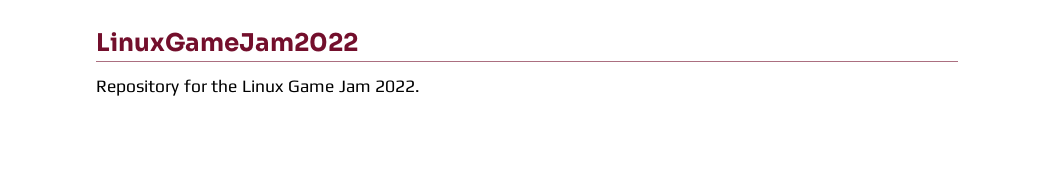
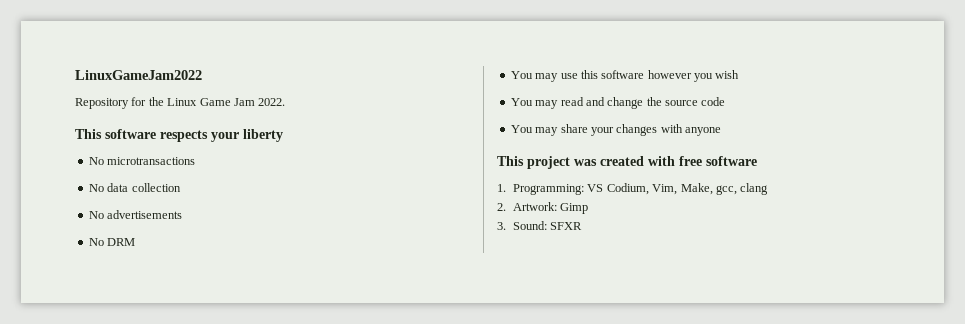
(420, 86) none -> [75,129,283,142] [88,157,196,165] [88,183,181,192] [88,210,183,219] [88,238,136,246] [510,70,740,82] [510,97,726,109] [510,124,721,136] [497,156,757,169] [497,183,769,195] [497,202,589,214] [497,221,583,230] // This software respects your liberty // No microtransactions // No data collection // No advertisements // No DRM // You may use this software however you wish // You may read and change the source code // You may share your changes with anyone // This project was created with free software // 1. Programming: VS Codium, Vim, Make, gcc, clang // 2. Artwork: Gimp // 3. Sound: SFXR

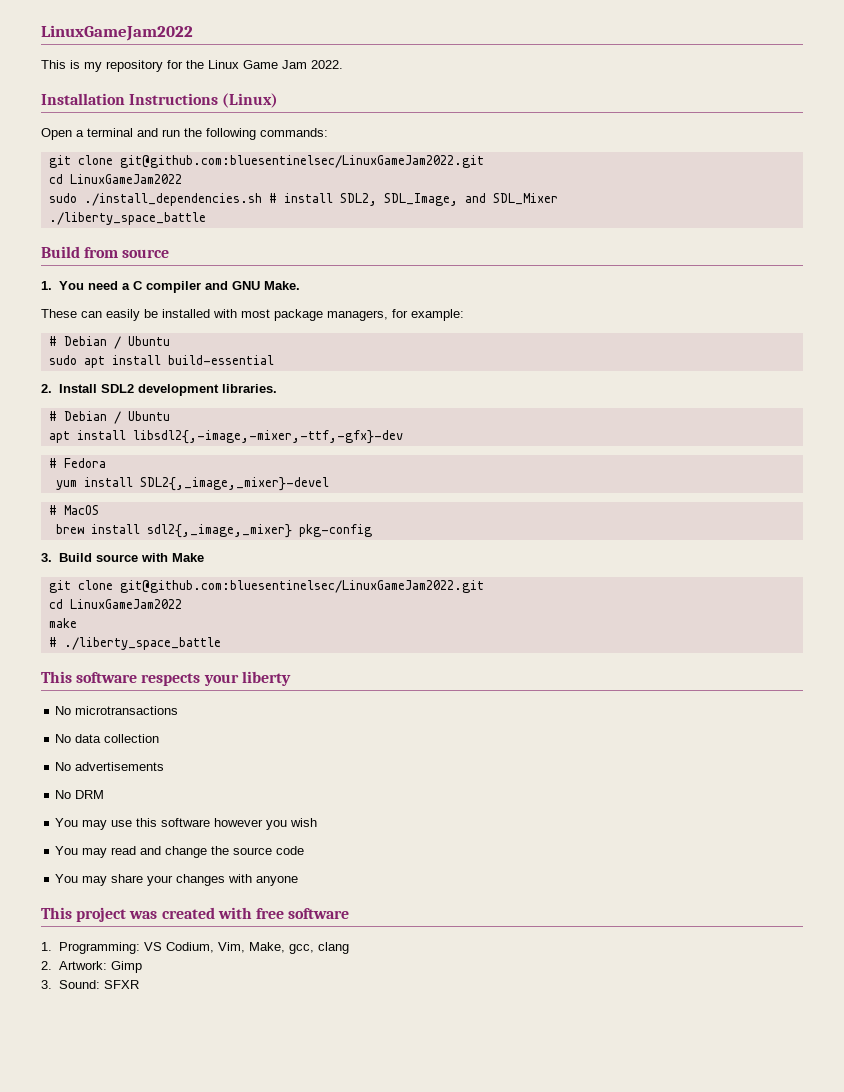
[75,70,202,80] [75,98,129,109] LinuxGameJam2022 // Repository -> [41,25,193,41] [41,60,163,72] LinuxGameJam2022 // This is my repository
(286, 102) none -> [41,93,279,108] [41,128,328,140] [48,155,484,168] [48,174,182,184] [48,193,558,206] [48,212,206,225] [41,246,170,258] [41,281,301,293] [41,309,464,321] [48,336,170,349] [48,355,274,368] [41,384,278,396] [48,411,170,424] [48,430,403,444] [48,458,106,468] [55,477,329,491] [48,505,99,515] [55,524,372,538] [41,553,205,562] [48,580,484,593] [48,599,182,609] [48,618,77,628] [48,637,221,650] // Installation Instructions (Linux) // Open a terminal and run the following commands: // git clone git@github.com:bluesentinelsec/LinuxGameJam2022.git // cd LinuxGameJam2022 // sudo ./install_dependencies.sh # install SDL2, SDL_Image, and SDL_Mixer // ./liberty_space_battle // Build from source // 1. You need a C compiler and GNU Make. // These can easily be installed with most package managers, for example: // # Debian / Ubuntu // sudo apt install build-essential // 2. Install SDL2 development libraries. // # Debian / Ubuntu // apt install libsdl2{,-image,-mixer,-ttf,-gfx}-dev // # Fedora // yum install SDL2{,_image,_mixer}-devel // # MacOS // brew install sdl2{,_image,_mixer} pkg-config // 3. Build source with Make // git clone git@github.com:bluesentinelsec/LinuxGameJam2022.git // cd LinuxGameJam2022 // make // # ./liberty_space_battle

